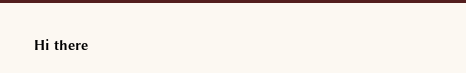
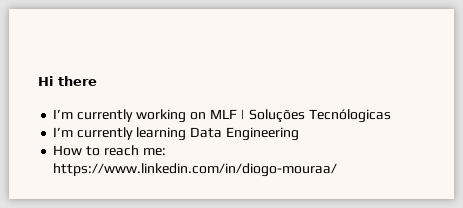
(88, 45) none -> [53,109,391,123] [53,127,299,141] [53,145,166,156] [53,163,338,177] // I’m currently working on MLF | Soluções Tecnólogicas // I’m currently learning Data Engineering // How to reach me: https://www.linkedin.com/in/diogo-mouraa/

